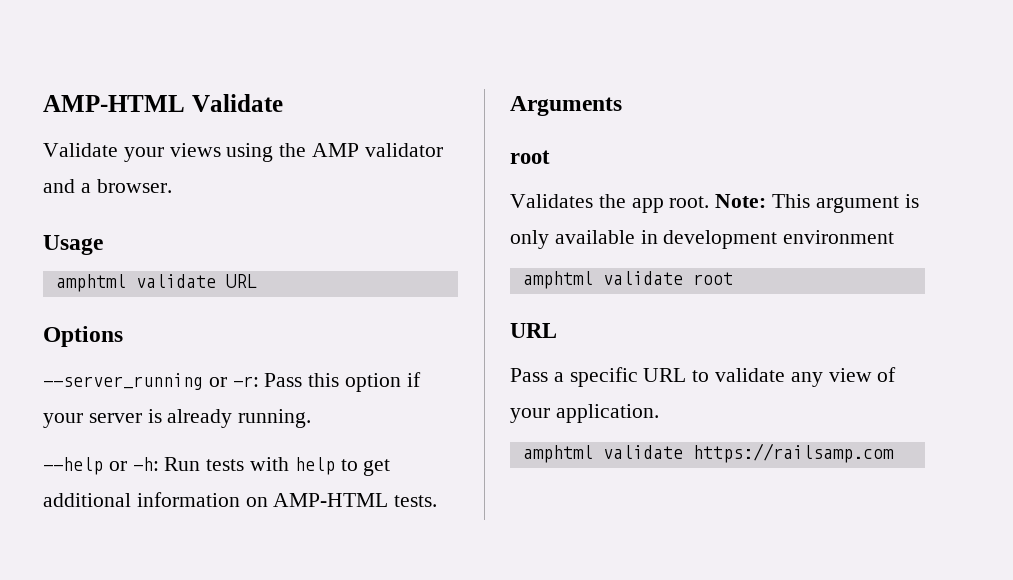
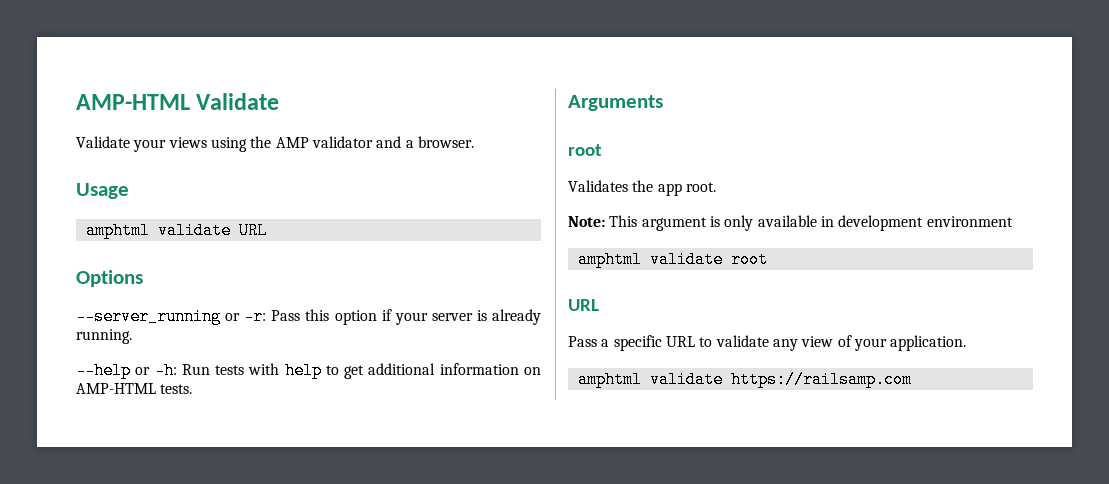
(710, 202) none -> (716, 187) //

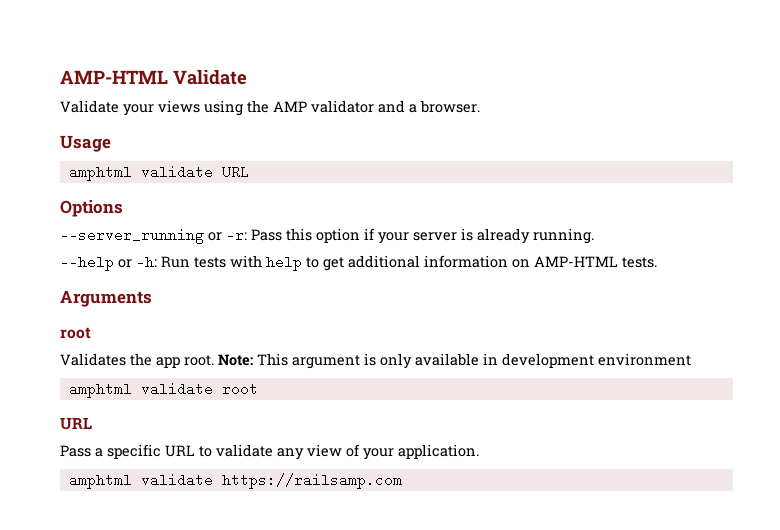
(716, 187) // -> (214, 360) none

